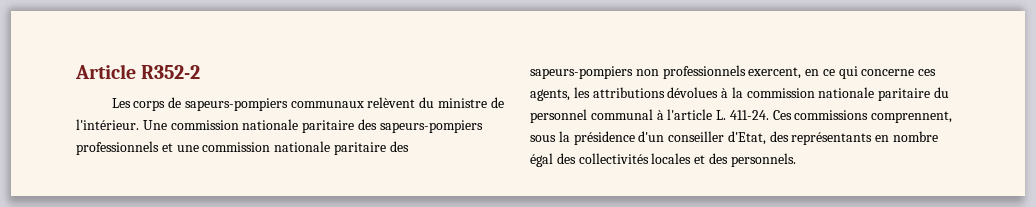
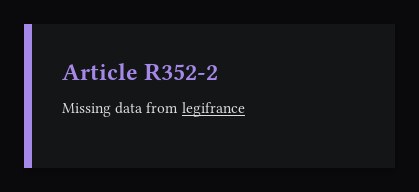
[111,97,504,111] [76,119,483,133] [76,141,409,155] [530,65,937,79] [530,87,950,101] [530,109,953,123] [530,131,939,145] [530,153,796,167] Les corps de sapeurs-pompiers communaux relèvent du ministre de l'intérieur. Une commission nationale paritaire des sapeurs-pompiers professionnels et une commission nationale paritaire des sapeurs-pompiers non professionnels exercent, en ce qui concerne ces agents, les attributions dévolues à la commission nationale paritaire du personnel communal à l'article L. 411-24. Ces commissions comprennent, sous la présidence d'un conseiller d'Etat, des représentants en nombre égal des collectivités locales et des personnels. -> [62,102,245,117] Missing data from legifrance

